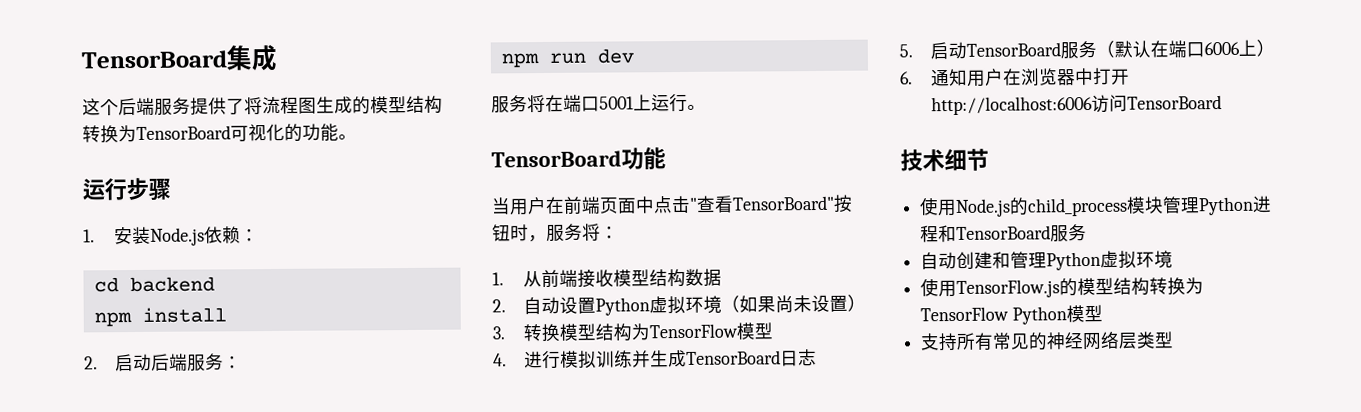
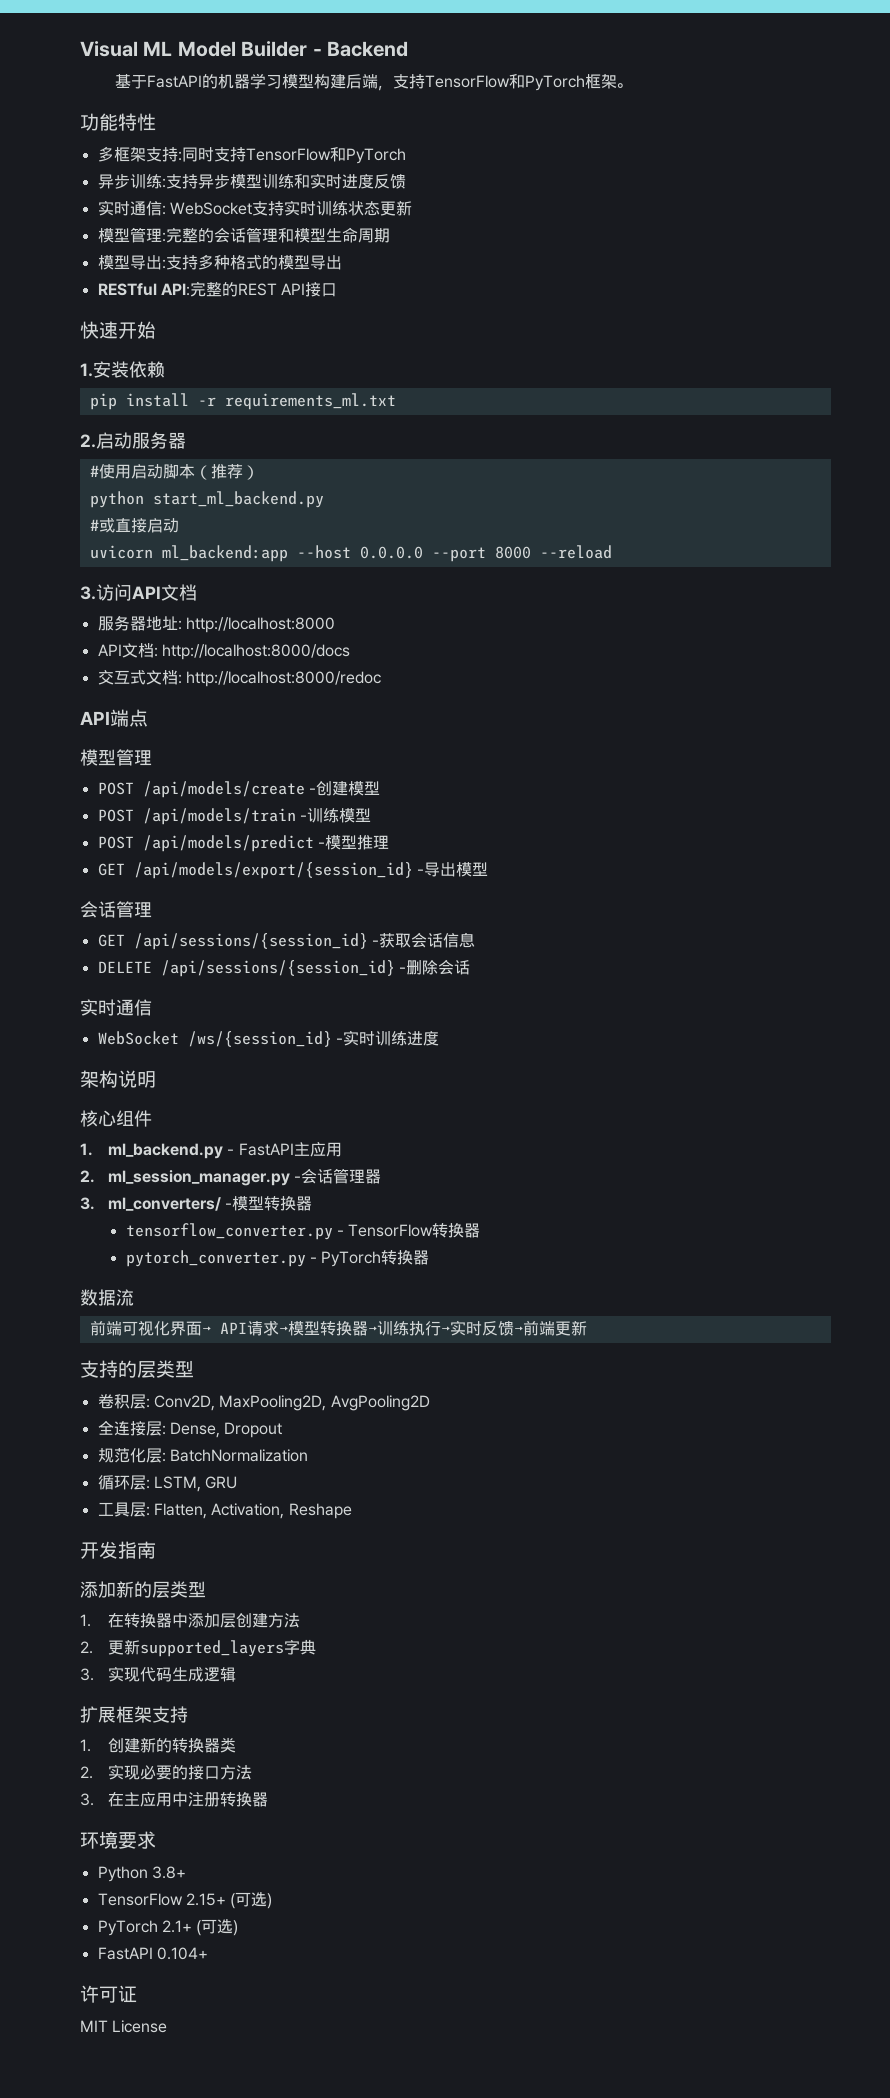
[81,44,277,72] [82,95,443,116] [82,123,357,144] [82,177,171,201] [83,226,260,246] [93,276,215,293] [93,307,227,327] [84,353,243,372] [500,48,634,68] [491,93,706,114] [491,147,666,170] [491,194,853,216] [492,223,619,243] [492,268,723,289] [492,294,867,316] [492,322,774,343] [493,349,818,370] [899,39,1276,60] [900,67,1131,87] [931,94,1223,116] [900,148,989,172] [919,195,1273,217] [920,224,1088,243] [920,250,1174,271] [920,277,1205,298] [920,304,1103,325] [920,331,1175,352] TensorBoard集成 // 这个后端服务提供了将流程图生成的模型结构转换为TensorBoard可视化的功能。 // 运行步骤 // 1.安装Node.js依赖： // cd backend // npm install // 2.启动后端服务： // npm run dev // 服务将在端口5001上运行。 // TensorBoard功能 // 当用户在前端页面中点击"查看TensorBoard"按钮时，服务将： // 1.从前端接收模型结构数据 // 2.自动设置Python虚拟环境（如果尚未设置） // 3.转换模型结构为TensorFlow模型 // 4.进行模拟训练并生成TensorBoard日志 // 5.启动TensorBoard服务（默认在端口6006上） // 6.通知用户在浏览器中打开http://localhost:6006访问TensorBoard // 技术细节 // 使用Node.js的child_process模块管理Python进程和TensorBoard服务 // 自动创建和管理Python虚拟环境 // 使用TensorFlow.js的模型结构转换为TensorFlow Python模型 // 支持所有常见的神经网络层类型 -> [80,41,408,57] [115,73,633,91] [80,113,156,131] [97,146,406,164] [97,173,406,189] [97,200,412,216] [97,227,390,243] [97,254,342,270] [97,281,338,297] [80,321,156,339] [80,361,165,378] [89,393,396,410] [80,432,186,449] [89,464,259,480] [89,491,324,508] [89,518,179,533] [89,545,612,562] [80,584,197,601] [97,615,335,633] [97,643,350,660] [97,670,381,687] [80,709,148,727] [80,749,152,766] [97,781,380,798] [97,808,371,825] [97,835,389,852] [97,862,488,879] [80,901,152,918] [97,932,475,950] [97,959,470,977] [80,999,152,1016] [97,1030,439,1047] [80,1070,156,1088] [80,1110,152,1127] [80,1142,342,1159] [80,1168,382,1186] [80,1196,313,1211] [125,1223,481,1240] [125,1250,430,1267] [80,1289,134,1306] [89,1320,587,1336] [80,1360,194,1378] [97,1394,430,1411] [97,1420,283,1438] [97,1448,308,1463] [97,1475,238,1492] [97,1502,352,1519] [80,1541,156,1559] [80,1581,206,1598] [80,1613,301,1628] [80,1639,317,1657] [80,1666,237,1682] [80,1706,188,1723] [80,1737,237,1753] [80,1764,253,1780] [80,1792,269,1807] [80,1831,156,1849] [97,1866,186,1882] [97,1892,273,1909] [97,1919,239,1936] [97,1947,208,1960] [80,1985,137,2003] [80,2020,168,2033] Visual ML Model Builder - Backend // 基于FastAPI的机器学习模型构建后端，支持TensorFlow和PyTorch框架。 // 功能特性 // 多框架支持:同时支持TensorFlow和PyTorch // 异步训练:支持异步模型训练和实时进度反馈 // 实时通信: WebSocket支持实时训练状态更新 // 模型管理:完整的会话管理和模型生命周期 // 模型导出:支持多种格式的模型导出 // RESTful API:完整的REST API接口 // 快速开始 // 1.安装依赖 // pip install -r requirements_ml.txt // 2.启动服务器 // #使用启动脚本（推荐） // python start_ml_backend.py // #或直接启动 // uvicorn ml_backend:app --host 0.0.0.0 --port 8000 --reload // 3.访问API文档 // 服务器地址: http://localhost:8000 // API文档: http://localhost:8000/docs // 交互式文档: http://localhost:8000/redoc // API端点 // 模型管理 // POST /api/models/create -创建模型 // POST /api/models/train -训练模型 // POST /api/models/predict -模型推理 // GET /api/models/export/{session_id} -导出模型 // 会话管理 // GET /api/sessions/{session_id} -获取会话信息 // DELETE /api/sessions/{session_id} -删除会话 // 实时通信 // WebSocket /ws/{session_id} -实时训练进度 // 架构说明 // 核心组件 // 1. ml_backend.py - FastAPI主应用 // 2. ml_session_manager.py -会话管理器 // 3. ml_converters/ -模型转换器 // tensorflow_converter.py - TensorFlow转换器 // pytorch_converter.py - PyTorch转换器 // 数据流 // 前端可视化界面→ API请求→模型转换器→训练执行→实时反馈→前端更新 // 支持的层类型 // 卷积层: Conv2D, MaxPooling2D, AvgPooling2D // 全连接层: Dense, Dropout // 规范化层: BatchNormalization // 循环层: LSTM, GRU // 工具层: Flatten, Activation, Reshape // 开发指南 // 添加新的层类型 // 1.在转换器中添加层创建方法 // 2.更新supported_layers字典 // 3.实现代码生成逻辑 // 扩展框架支持 // 1.创建新的转换器类 // 2.实现必要的接口方法 // 3.在主应用中注册转换器 // 环境要求 // Python 3.8+ // TensorFlow 2.15+ (可选) // PyTorch 2.1+ (可选) // FastAPI 0.104+ // 许可证 // MIT License

